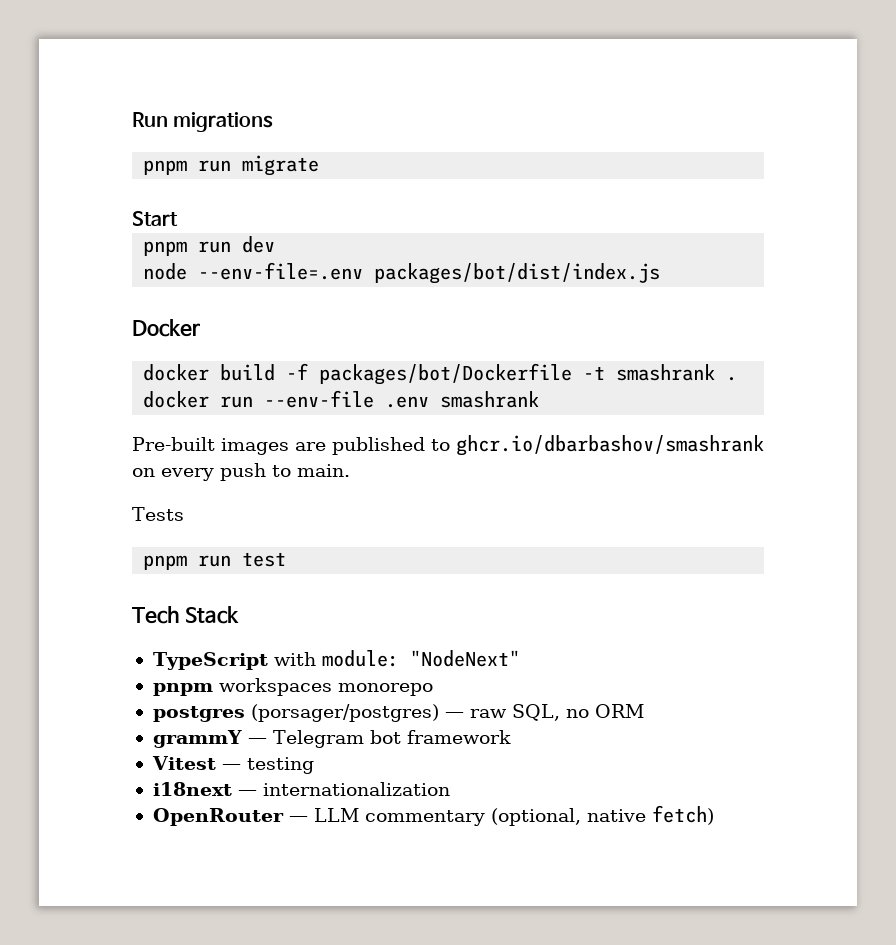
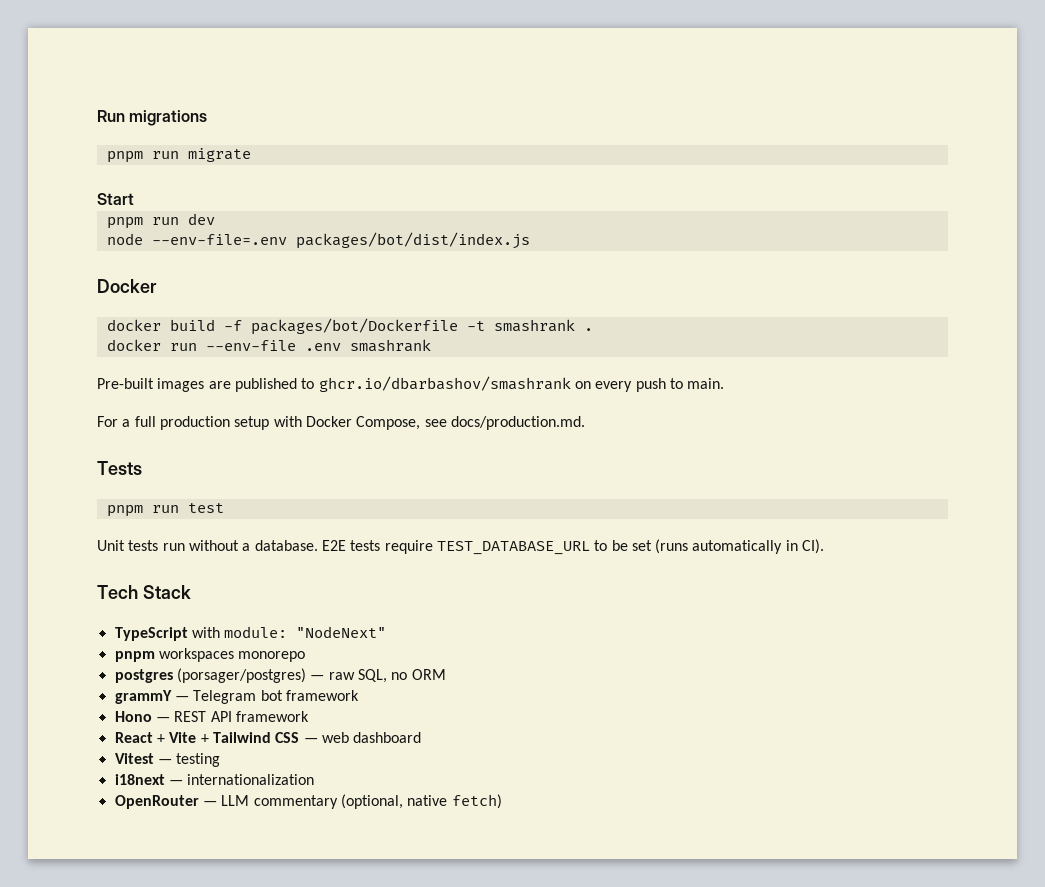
[132,507,184,521] [143,552,287,570] Tests // pnpm run test -> [97,416,585,430] [97,461,142,475] [106,503,224,517] [97,539,825,555] For a full production setup with Docker Compose, see docs/production.md. // Tests // pnpm run test // Unit tests run without a database. E2E tests require TEST_DATABASE_URL to be set (runs automatically in CI).
(511, 737) none -> [114,711,309,722] [114,732,422,743] // Hono — REST API framework // React + Vite + Tailwind CSS — web dashboard

